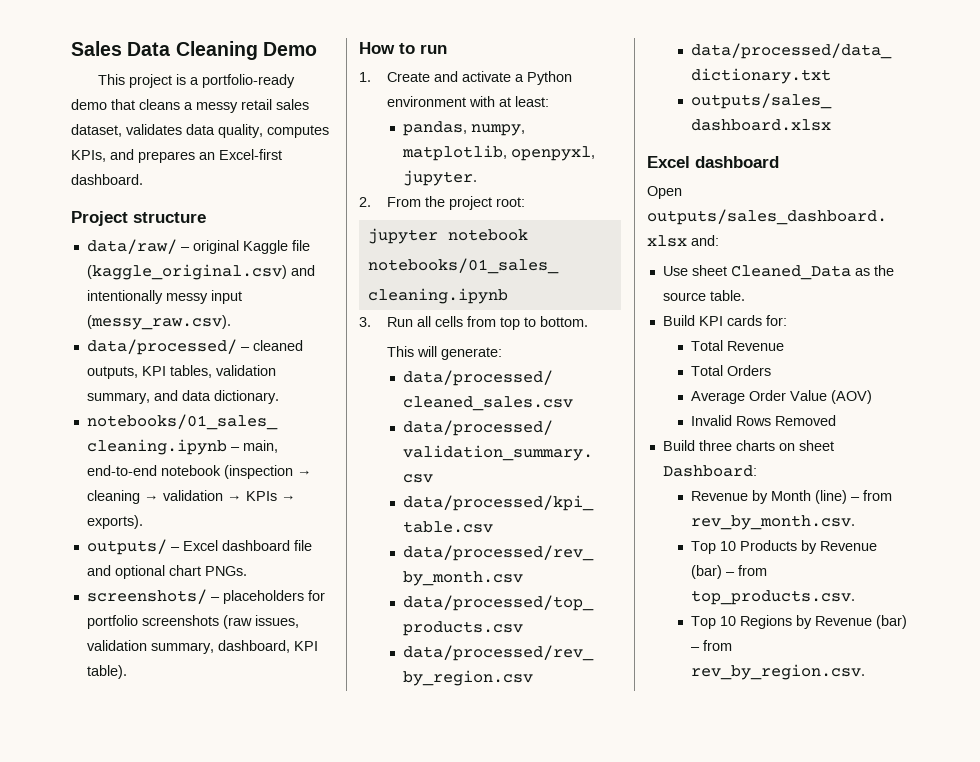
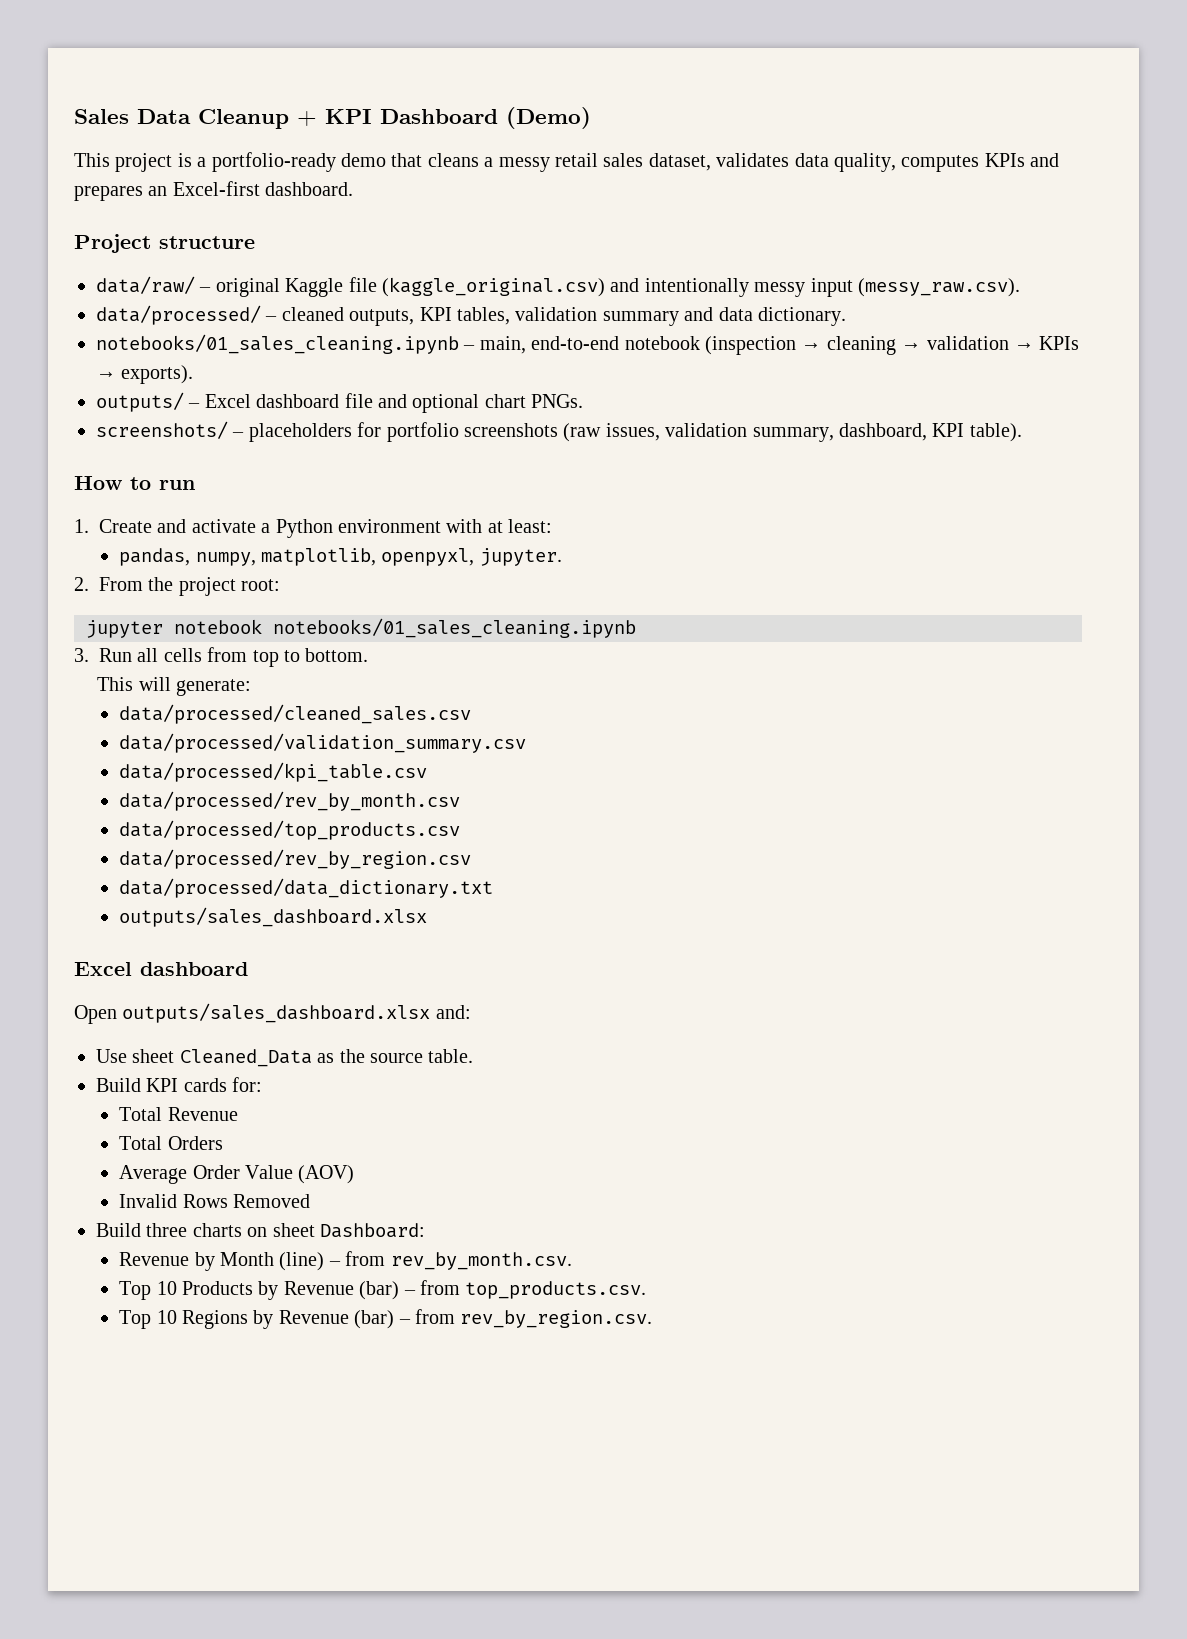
[175,41,317,60] Cleaning Demo -> [198,107,591,129] Cleanup + KPI Dashboard (Demo)
[71,150,106,162] KPIs, -> [984,153,1025,167] KPIs
[86,392,150,404] summary, -> [602,311,679,326] summary

